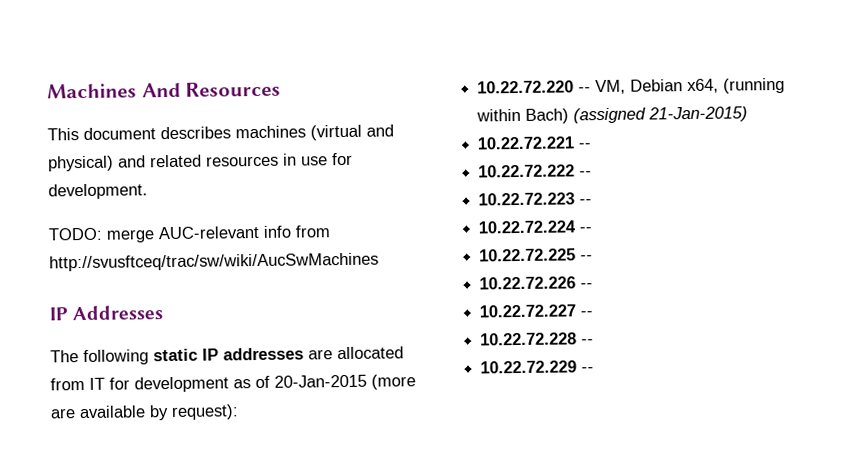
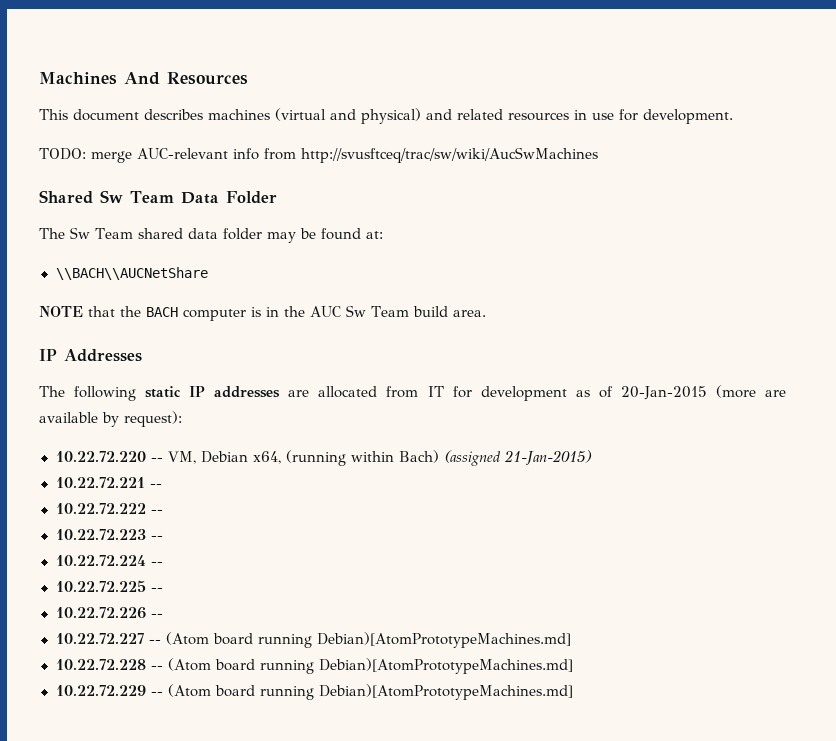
(379, 262) none -> [39,190,277,204] [39,227,383,243] [55,267,208,280] [39,305,486,321] // Shared Sw Team Data Folder // The Sw Team shared data folder may be found at: // \\BACH\\AUCNetShare // NOTE that the BACH computer is in the AUC Sw Team build area.
[480,332,595,346] [480,360,595,374] // 10.22.72.228 -- // 10.22.72.229 -- -> [165,632,571,648] [55,658,573,674] [55,684,573,700] (Atom board running Debian)[AtomPrototypeMachines.md] // 10.22.72.228 -- (Atom board running Debian)[AtomPrototypeMachines.md] // 10.22.72.229 -- (Atom board running Debian)[AtomPrototypeMachines.md]

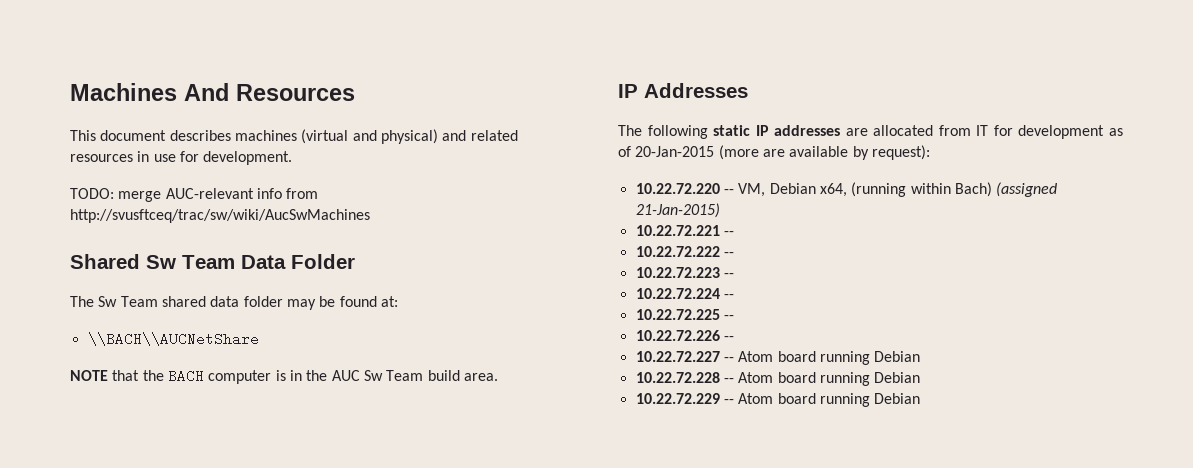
[165,632,571,648] (Atom board running Debian)[AtomPrototypeMachines.md] -> [738,351,921,365] Atom board running Debian
[167,658,573,674] (Atom board running Debian)[AtomPrototypeMachines.md] -> [738,372,921,386] Atom board running Debian
[167,684,573,700] (Atom board running Debian)[AtomPrototypeMachines.md] -> [738,393,921,407] Atom board running Debian

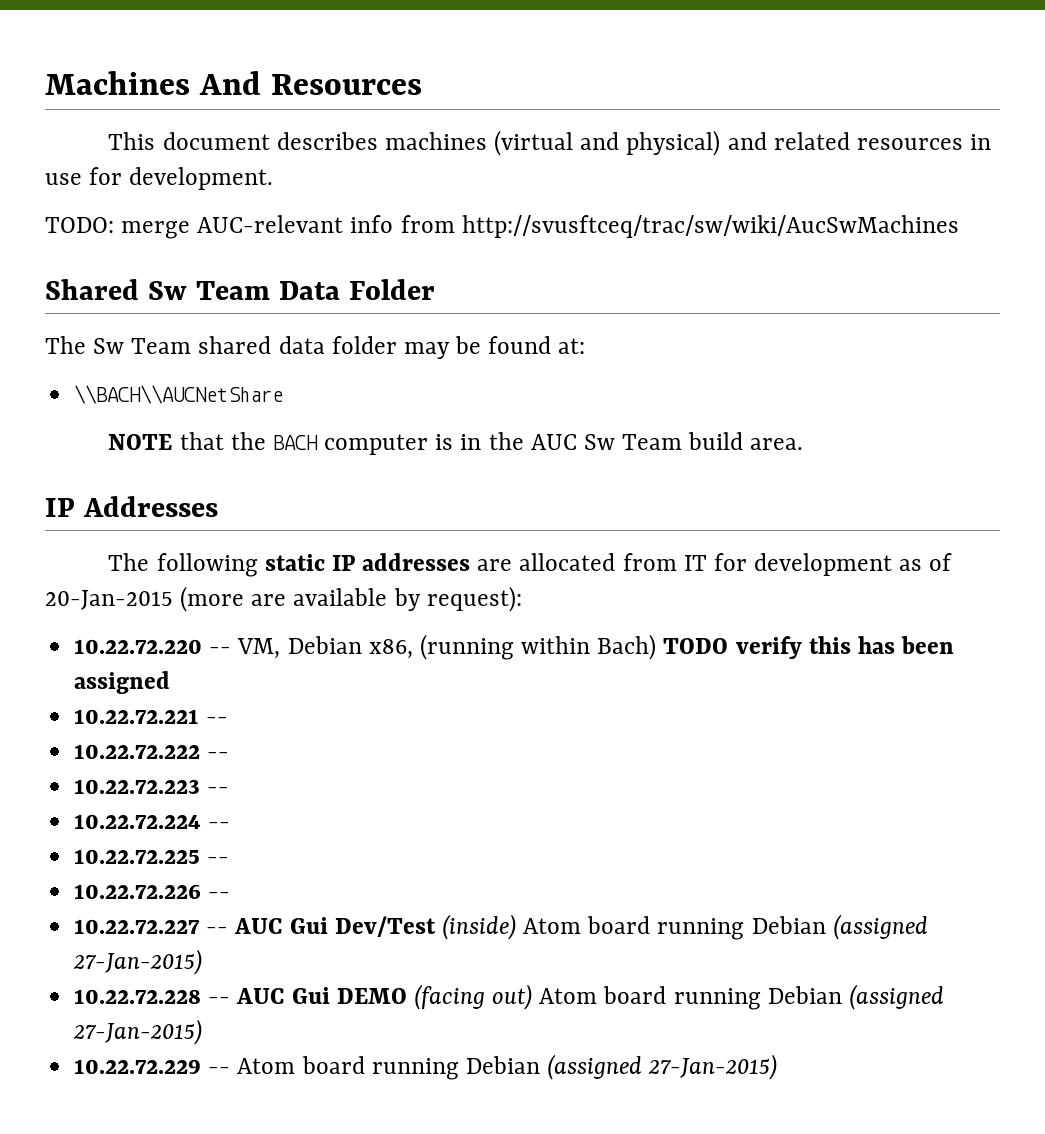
[819,183,847,197] x64, -> [368,639,413,659] x86,
[996,182,1058,197] [635,203,720,218] (assigned 21-Jan-2015) -> [663,636,955,659] [74,671,171,694] TODO verify this has been assigned
[738,351,921,365] Atom board running Debian -> [234,914,928,940] [73,949,203,975] AUC Gui Dev/Test (inside) Atom board running Debian (assigned 27-Jan-2015)
[738,372,921,386] Atom board running Debian -> [236,984,944,1010] [73,1019,203,1045] AUC Gui DEMO (facing out) Atom board running Debian (assigned 27-Jan-2015)
(921, 398) none -> [547,1054,778,1080] (assigned 27-Jan-2015)

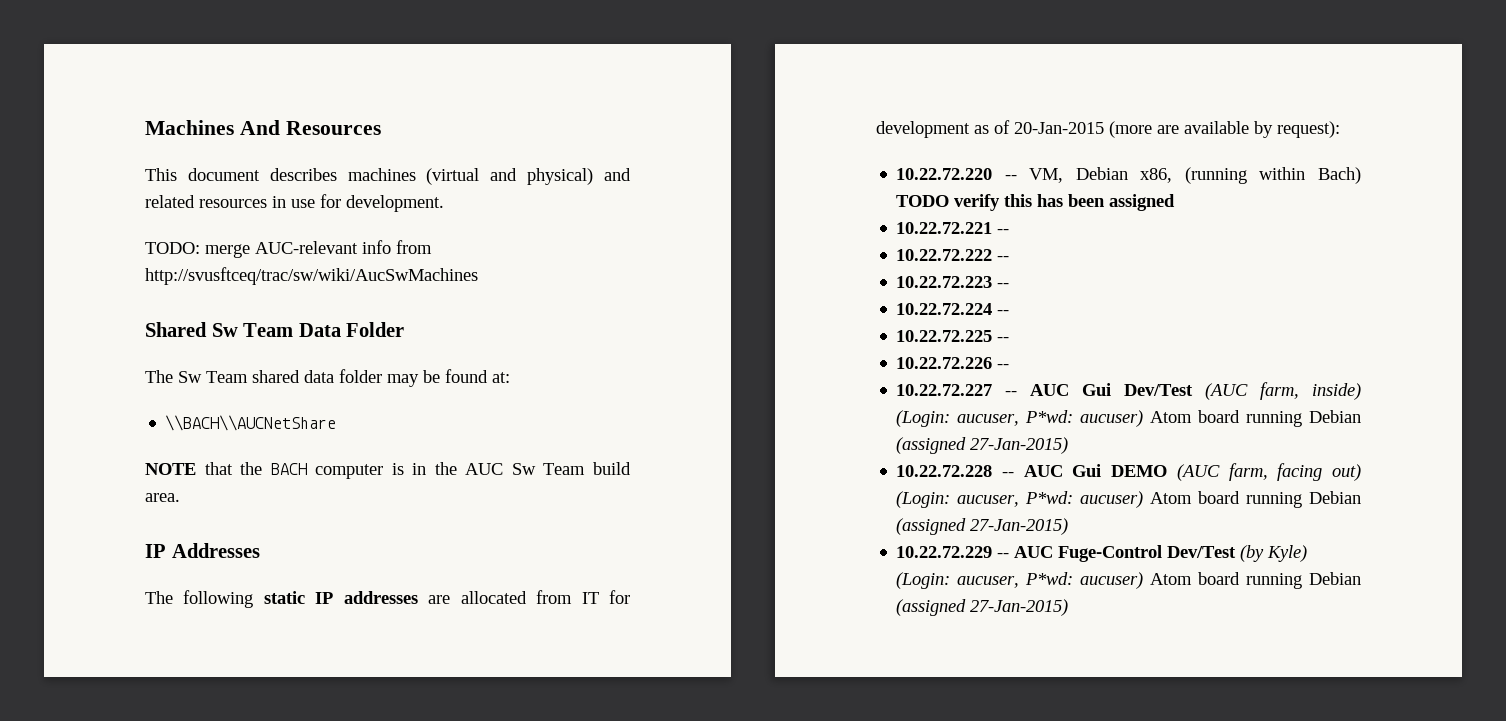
[441,914,516,940] (inside) -> [1205,382,1361,400] [896,410,1144,427] (AUC farm, inside) (Login: aucuser, P*wd: aucuser)
[413,984,533,1010] (facing out) -> [1176,463,1361,481] [896,491,1144,508] (AUC farm, facing out) (Login: aucuser, P*wd: aucuser)
(231, 1070) none -> [1014,545,1308,562] [896,572,1144,589] AUC Fuge-Control Dev/Test (by Kyle) (Login: aucuser, P*wd: aucuser)

